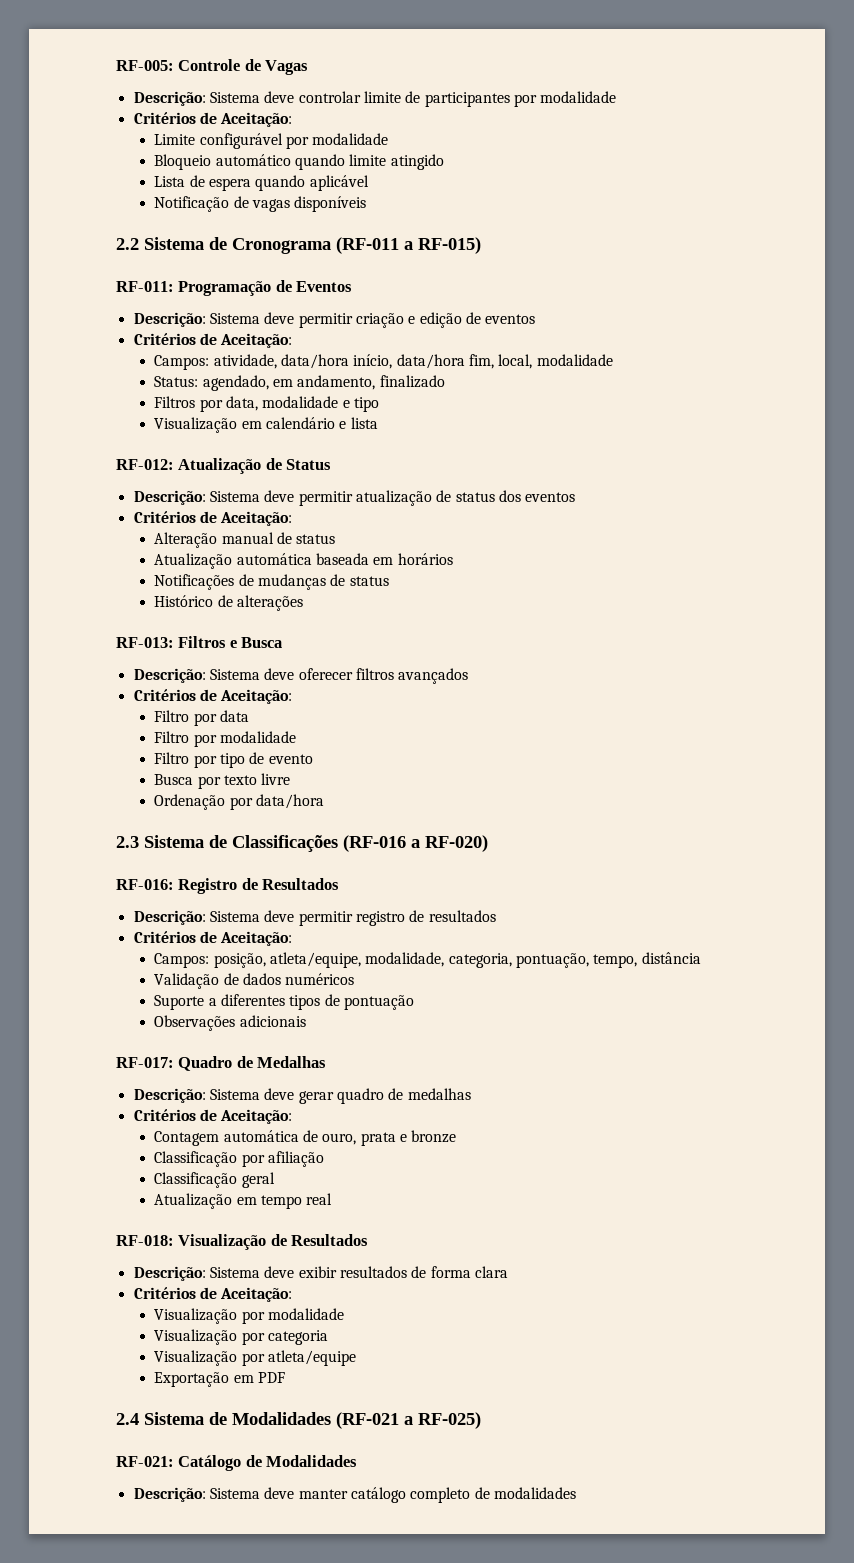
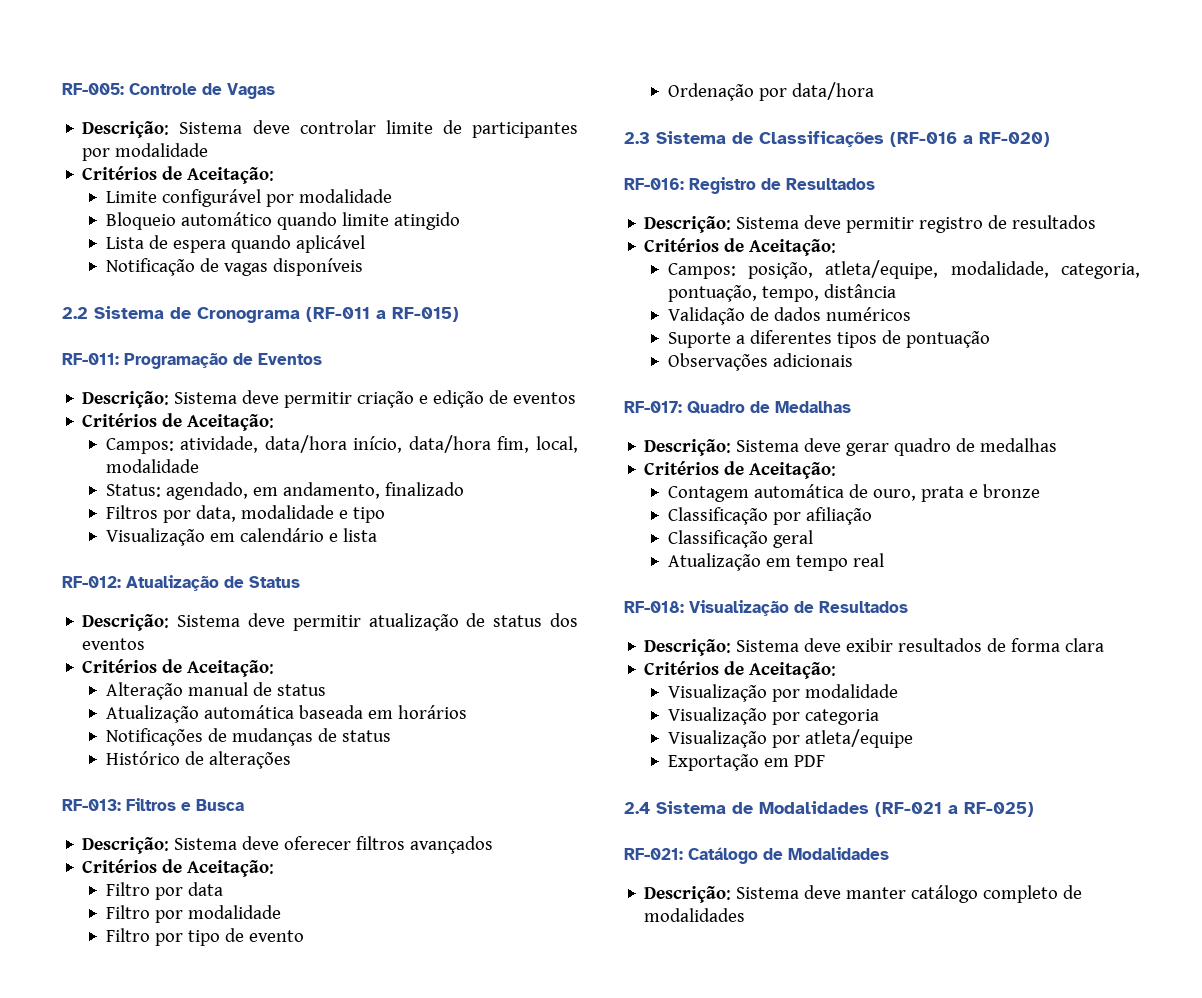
[154,773,291,789] // Busca por texto livre -> (304, 936) none

